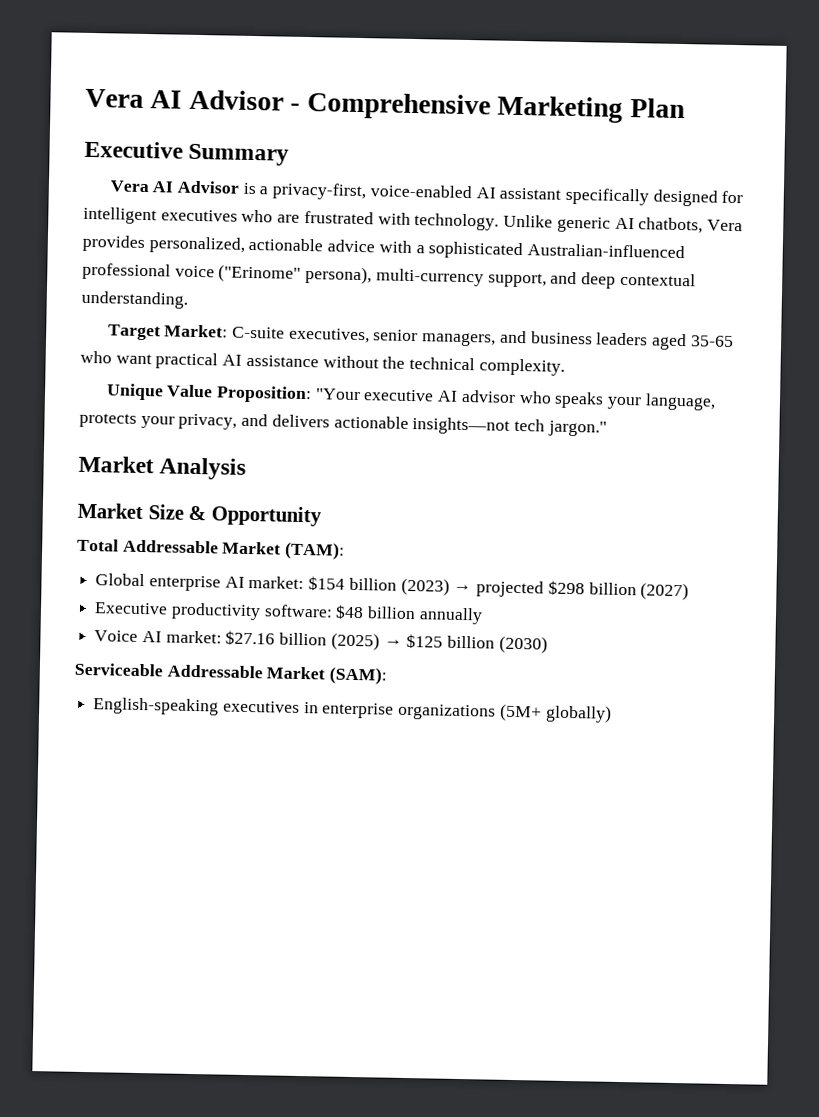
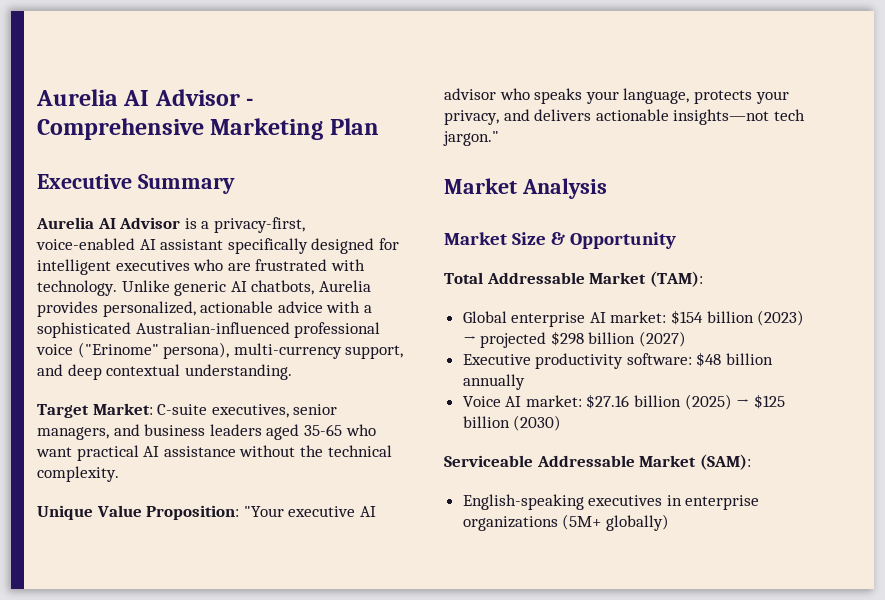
[85,88,144,108] Vera -> [36,89,118,106] Aurelia
[109,180,150,193] Vera -> [36,217,94,229] Aurelia
[706,219,743,232] Vera -> [318,280,371,292] Aurelia

